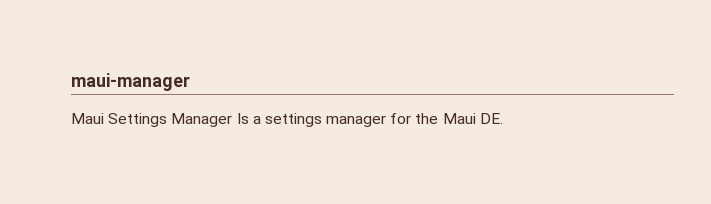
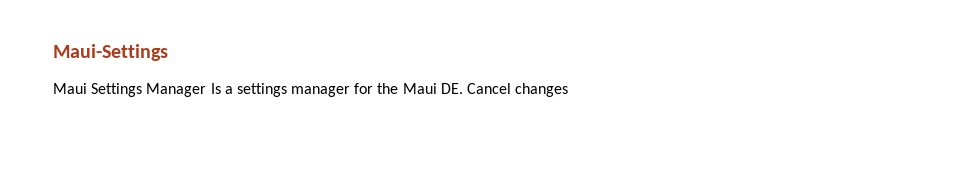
[71,73,190,91] maui-manager -> [53,44,168,61] Maui-Settings
(503, 118) none -> [467,83,569,97] Cancel changes

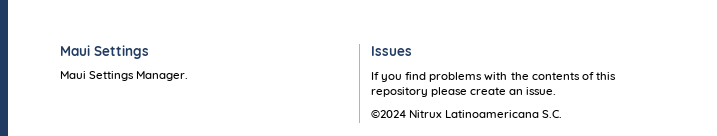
[53,44,168,61] [53,83,569,97] Maui-Settings // Maui Settings Manager Is a settings manager for the Maui DE. Cancel changes -> [60,45,149,59] [60,71,189,81] [371,46,412,56] [371,72,616,82] [371,87,557,97] [371,110,563,118] Maui Settings // Maui Settings Manager. // Issues // If you find problems with the contents of this repository please create an issue. // ©2024 Nitrux Latinoamericana S.C.

